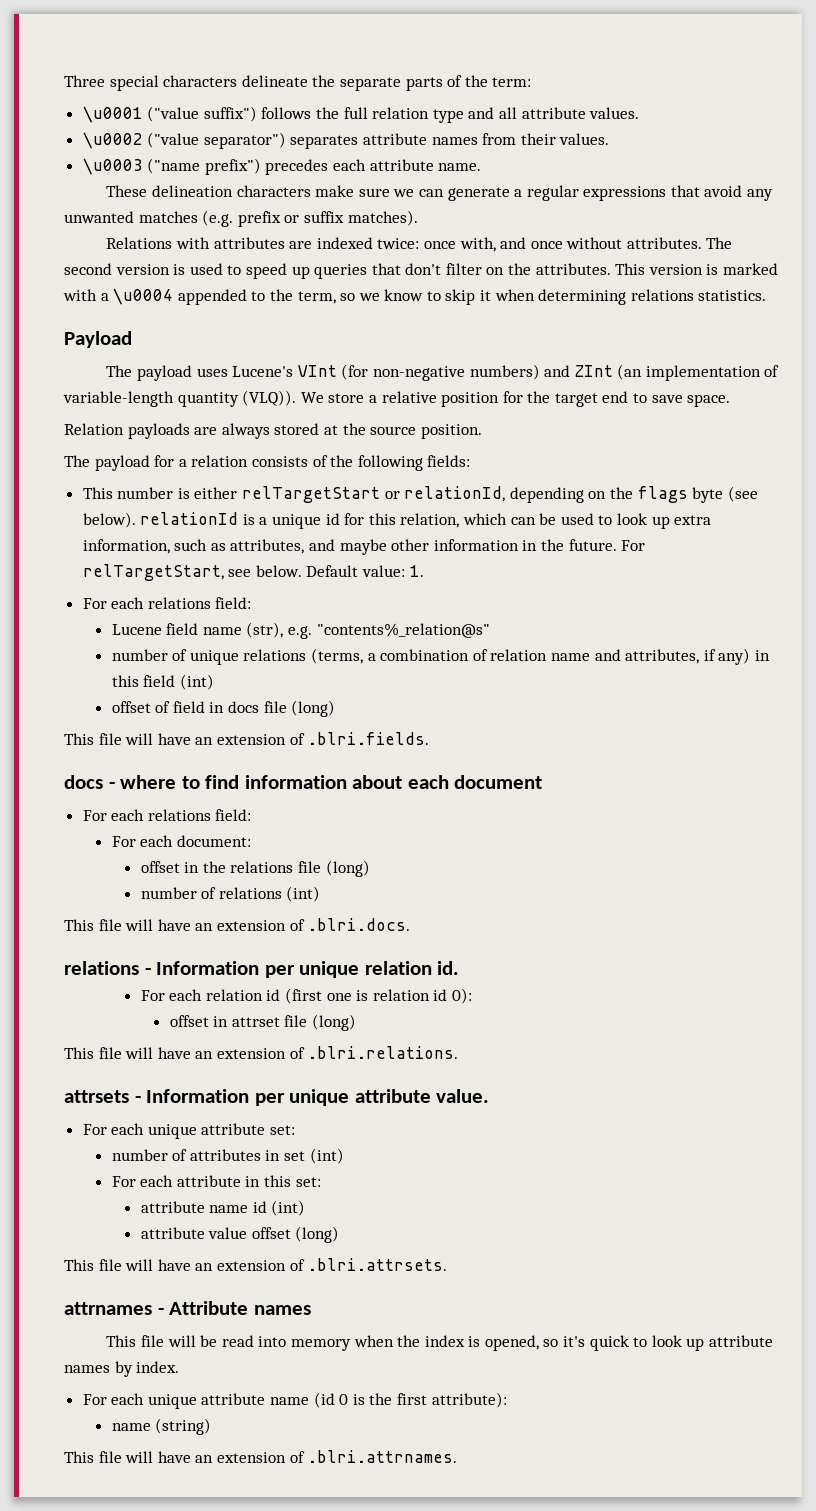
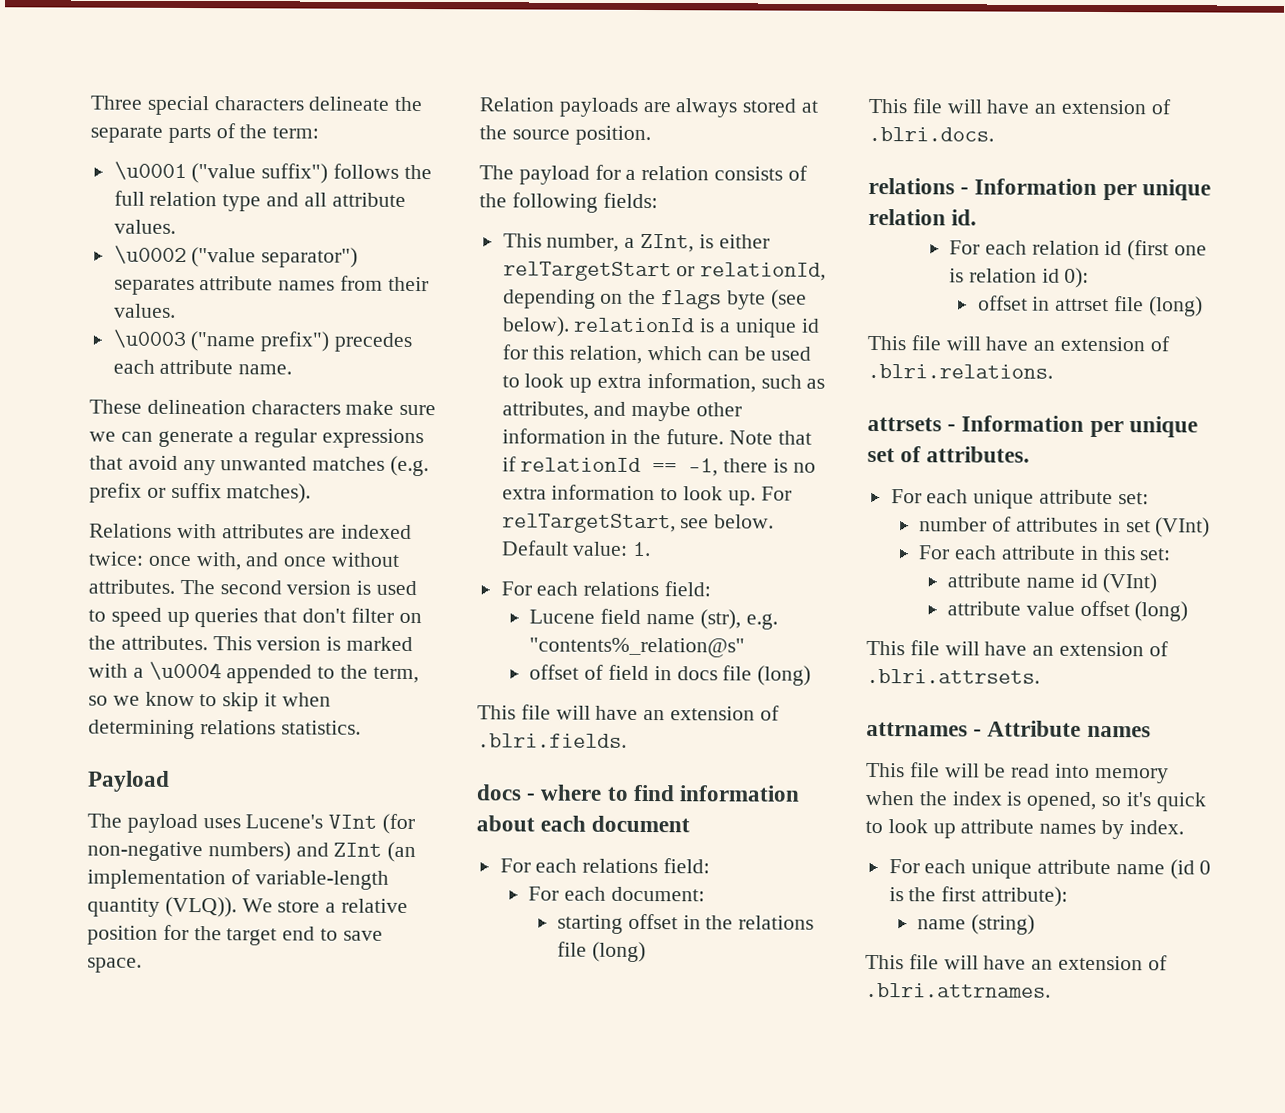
[117,487,174,499] number -> [546,233,695,253] number, a ZInt,
(617, 545) none -> [728,430,812,445] [501,456,816,477] [501,484,756,506] Note that if relationId == -1, there is no extra information to look up.
[111,648,770,665] [111,674,214,690] // number of unique relations (terms, a combination of relation name and attributes, if any) in this field (int) -> (746, 647) none
(251, 841) none -> [556,914,623,934] starting
[140,886,321,902] // number of relations (int) -> (646, 952) none
[354,1089,490,1103] attribute value. -> [867,446,1031,463] set of attributes.
[309,1148,344,1164] (int) -> [1155,517,1211,538] (VInt)
[271,1200,306,1216] (int) -> [1102,573,1158,594] (VInt)

